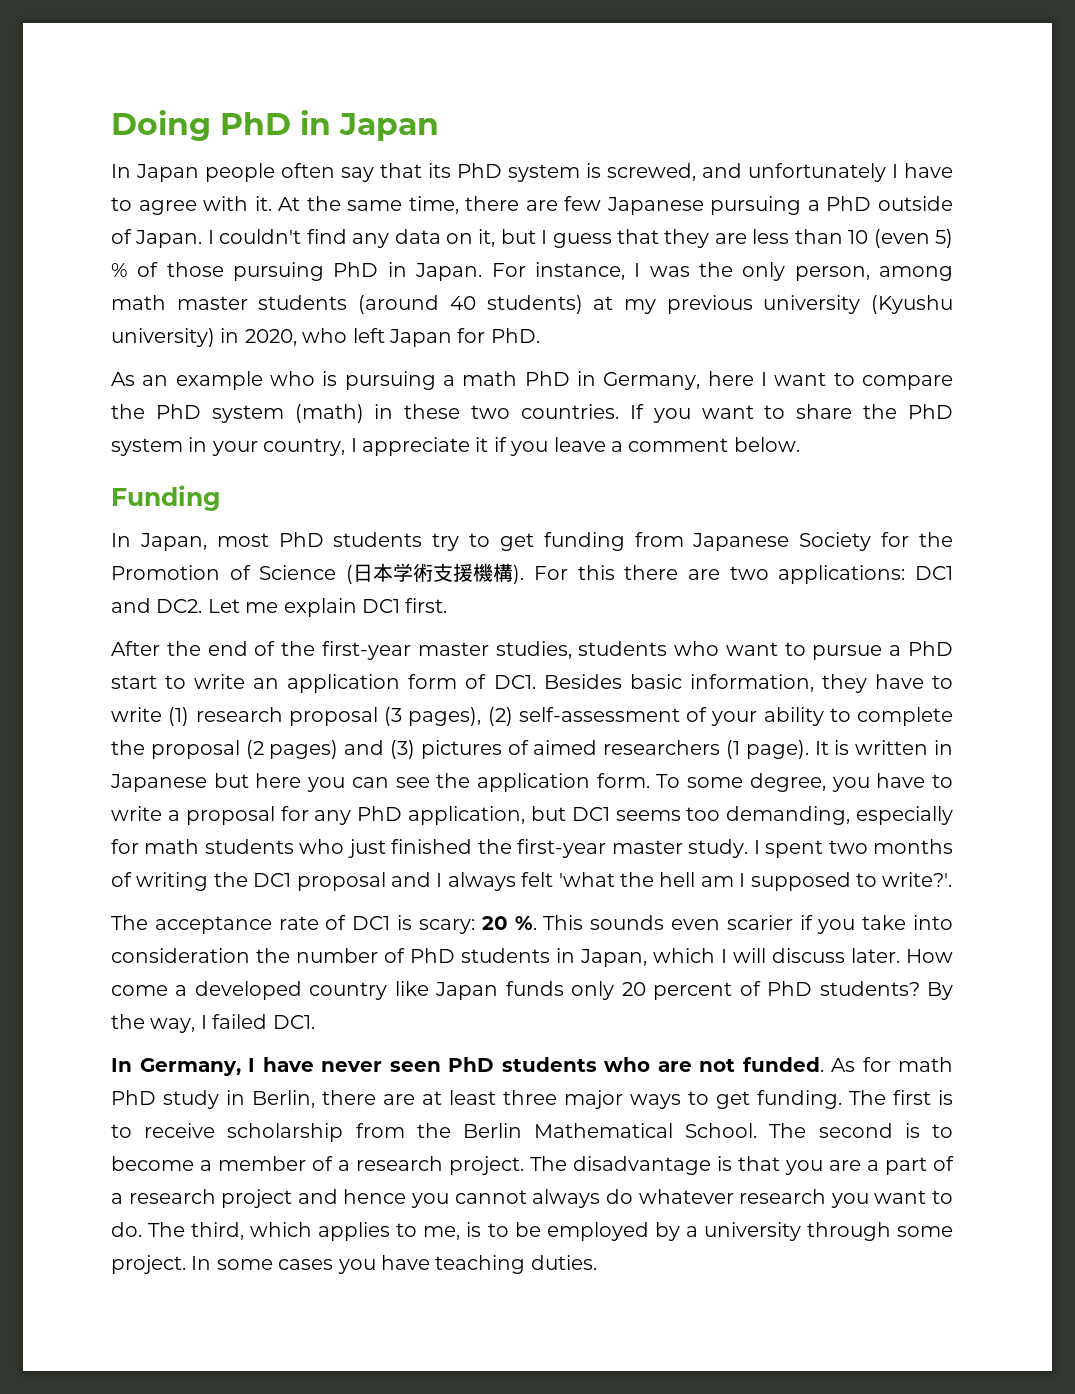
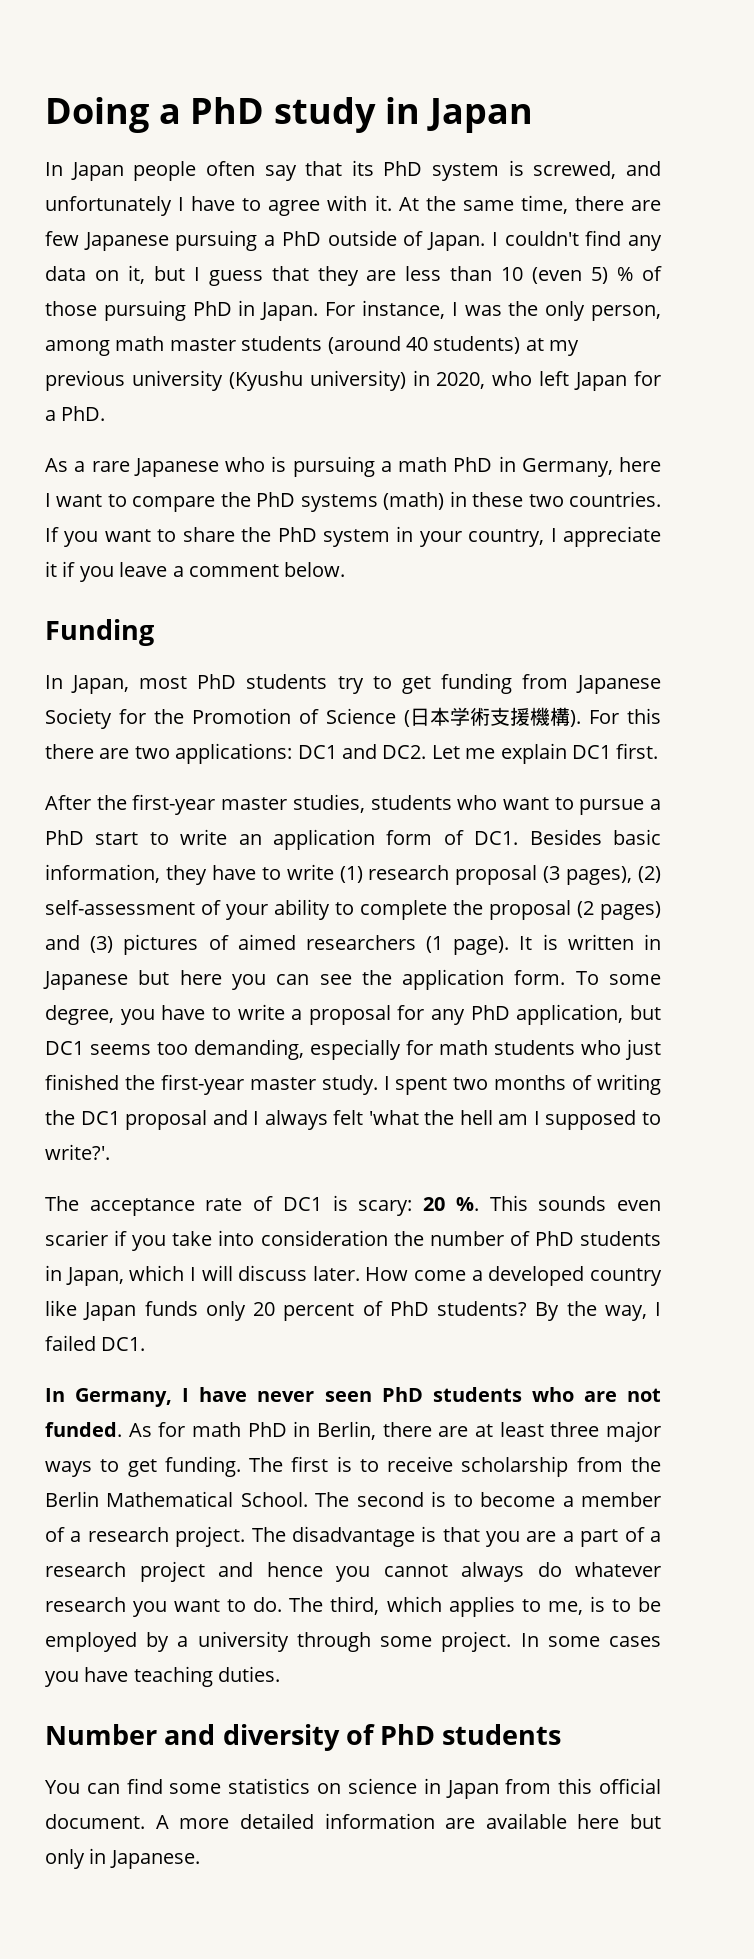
[220,112,291,135] PhD -> [158,97,377,133] a PhD study
(486, 335) none -> [45,410,56,421] a
[142,371,263,390] an example -> [74,458,219,477] a rare Japanese
[211,405,284,423] system -> [300,494,378,512] systems
[207,641,316,656] end of the -> (127, 802) none
[163,1090,219,1109] study -> (287, 1429) none
(597, 1262) none -> [45,1724,562,1751] [45,1778,661,1799] [45,1813,661,1829] [45,1848,200,1869] // Number and diversity of PhD students // You can find some statistics on science in Japan from this official document. A more detailed information are available here but only in Japanese.

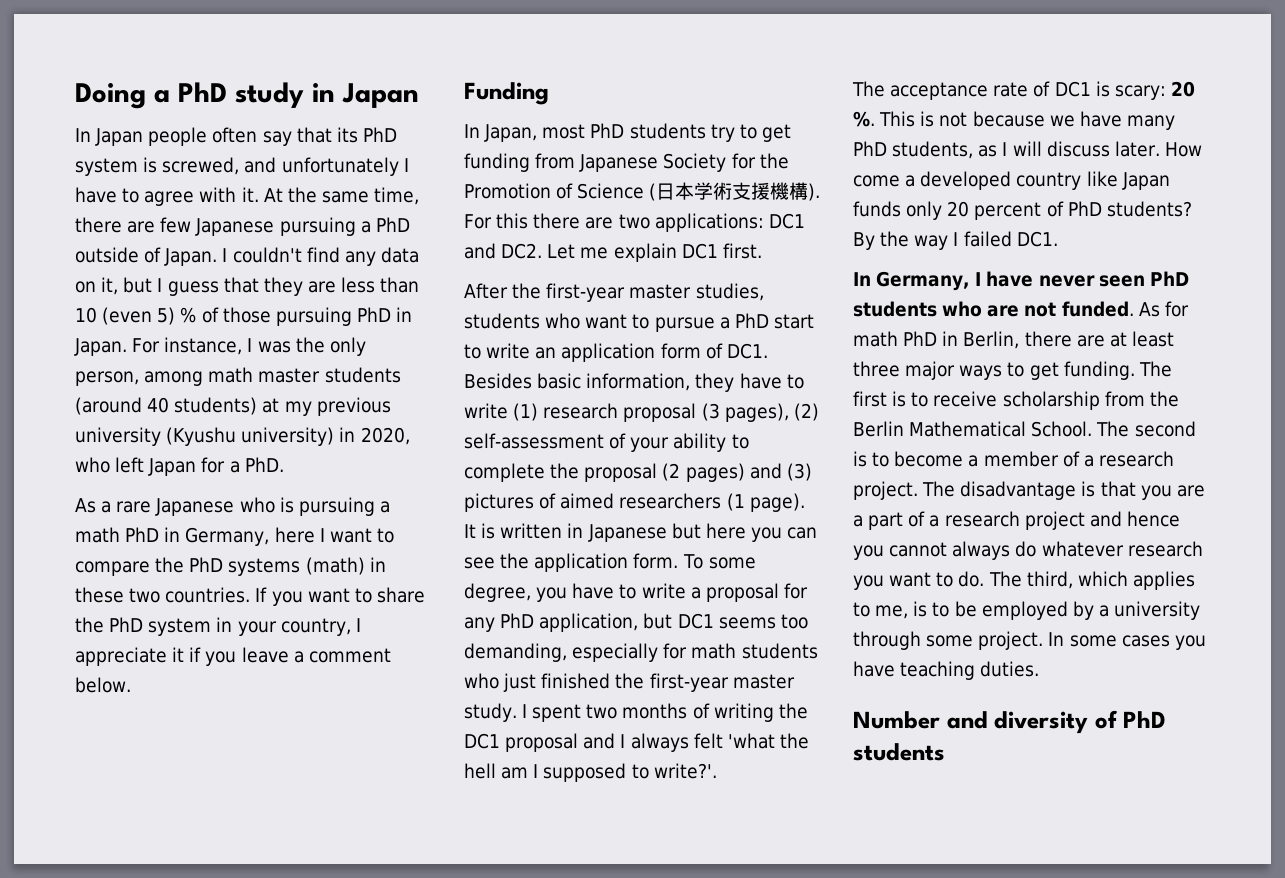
[538,1196,662,1211] [45,1230,662,1251] [45,1265,185,1286] sounds even scarier if you take into consideration the number of PhD students in Japan, which -> [920,111,1175,130] [853,141,998,159] is not because we have many PhD students, as
[604,1305,647,1321] way, -> [914,235,949,250] way
[45,1778,661,1799] [45,1813,661,1829] [45,1848,200,1869] // You can find some statistics on science in Japan from this official document. A more detailed information are available here but only in Japanese. -> (945, 752) none

